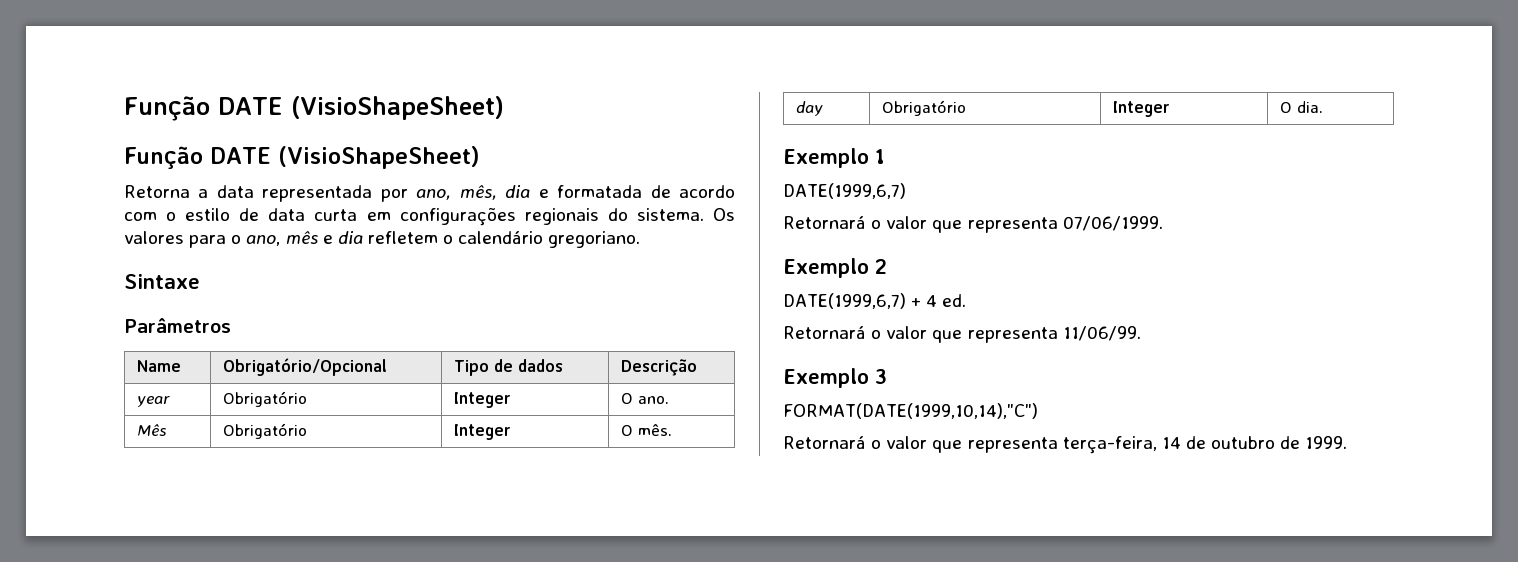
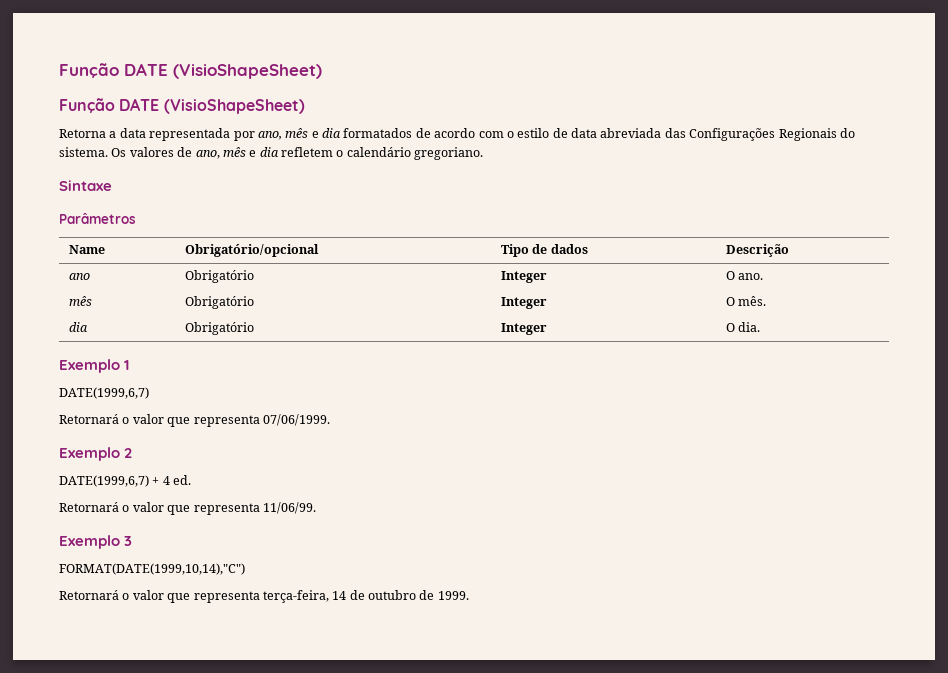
[459,185,643,200] mês, dia e formatada -> [285,128,413,138] mês e dia formatados
[314,207,599,226] curta em configurações regionais -> [600,128,837,141] abreviada das Configurações Regionais
[189,235,242,248] para o -> [177,147,193,157] de
[223,358,388,376] Obrigatório/Opcional -> [184,244,319,257] Obrigatório/opcional
[137,396,171,407] year -> [68,273,90,280] ano
[137,424,168,436] Mês -> [68,296,92,306] mês
[796,101,824,116] day -> [68,322,88,332] dia

